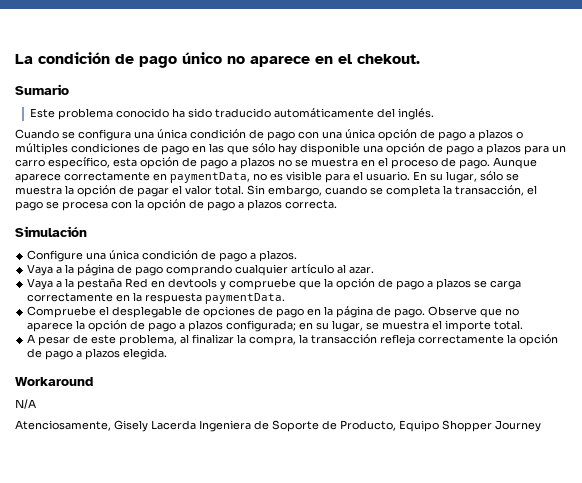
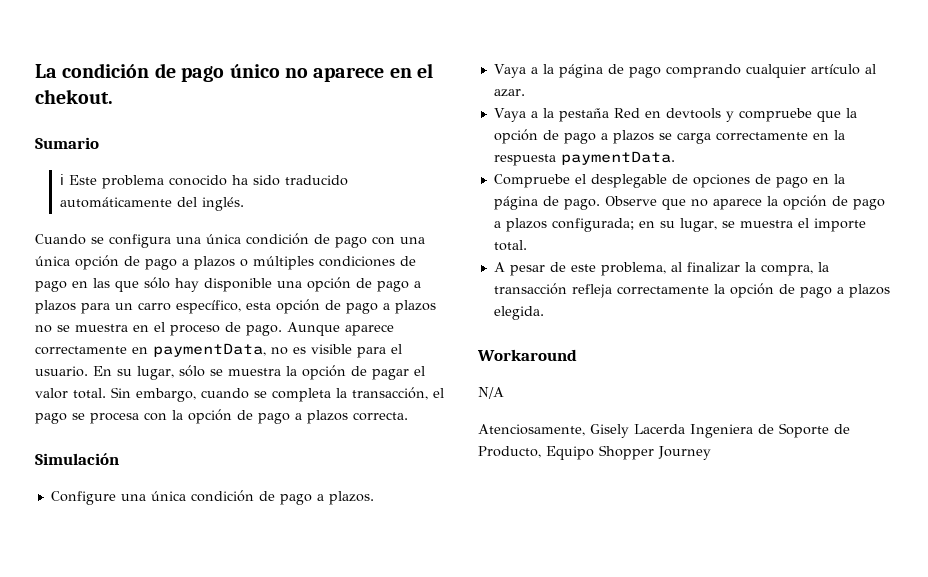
(69, 89) none -> [59,174,64,185] ℹ

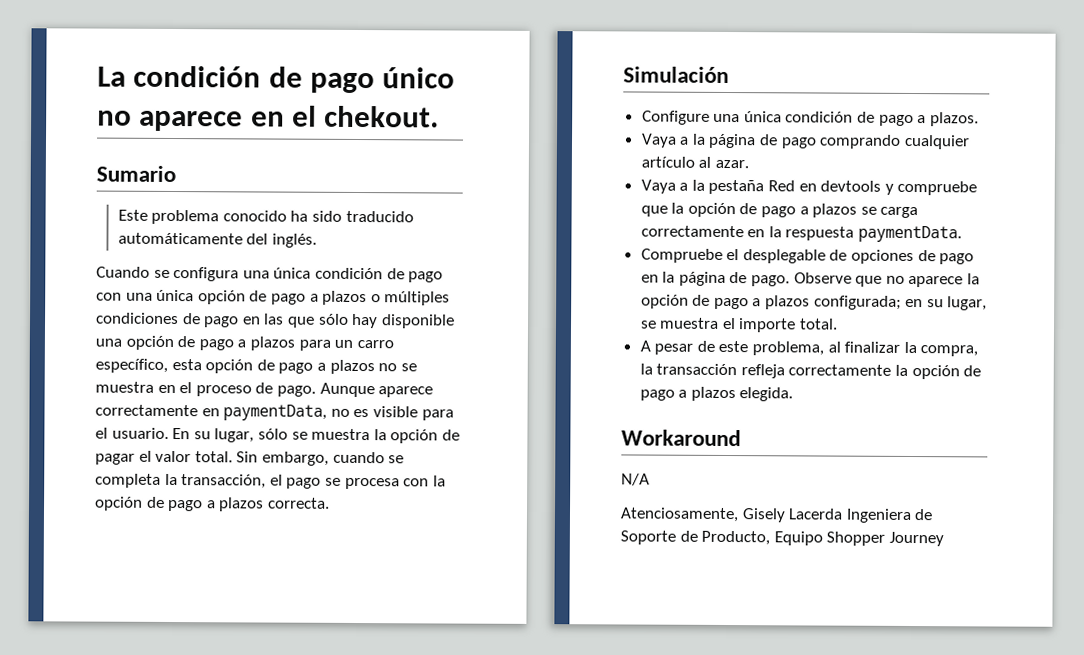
[59,174,64,185] ℹ -> (176, 174) none

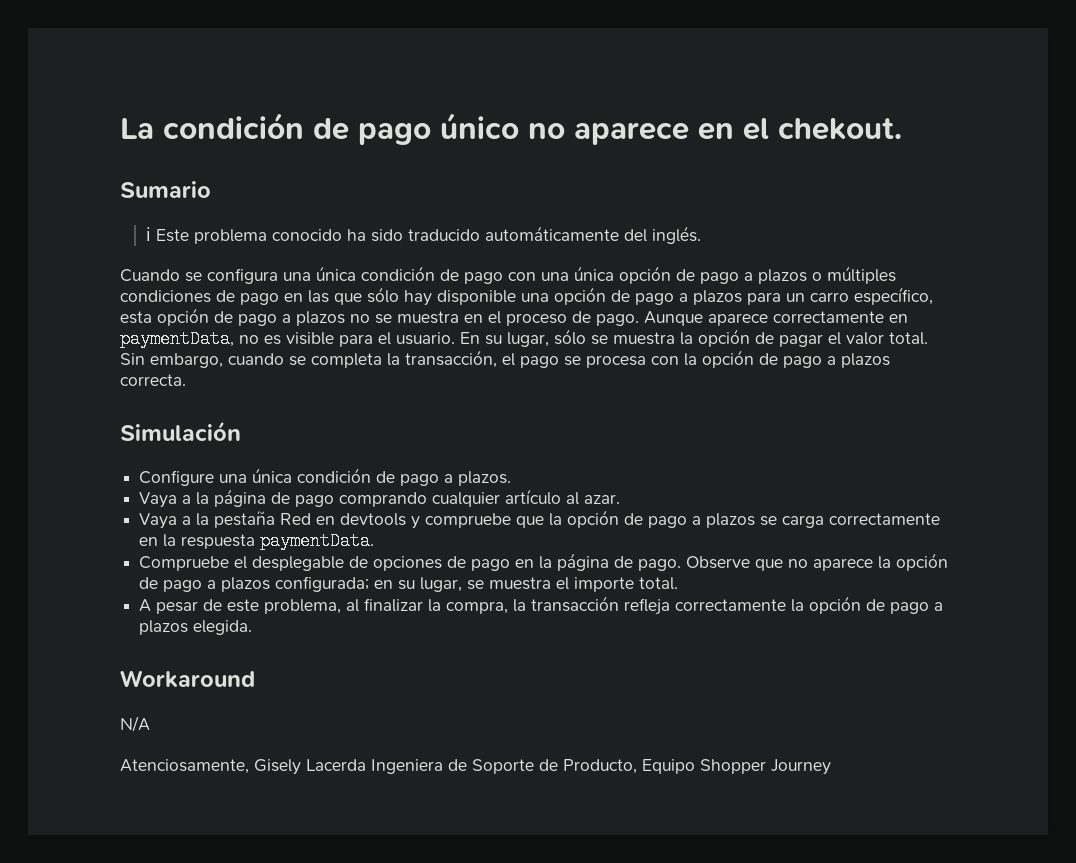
(176, 174) none -> [145,227,151,241] ℹ

